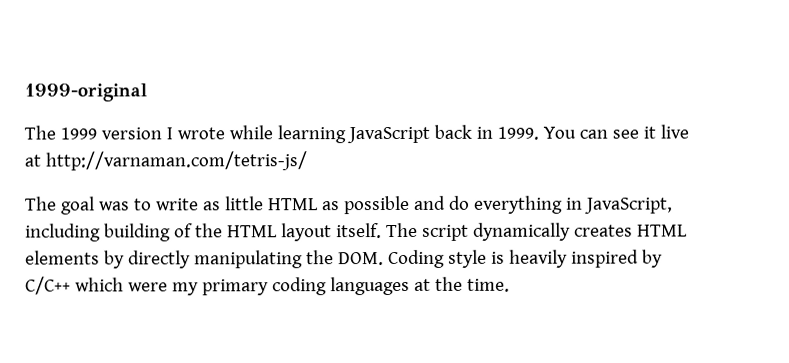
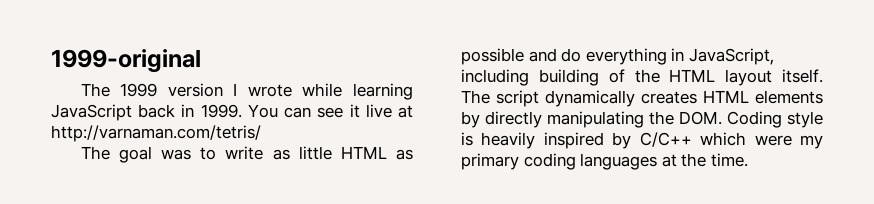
[44,151,307,171] http://varnaman.com/tetris-js/ -> [51,125,261,142] http://varnaman.com/tetris/

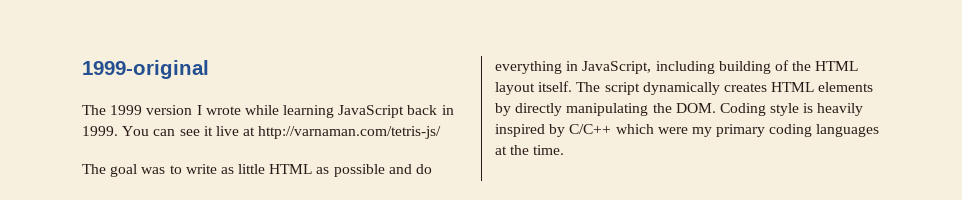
[51,125,261,142] http://varnaman.com/tetris/ -> [258,126,442,139] http://varnaman.com/tetris-js/

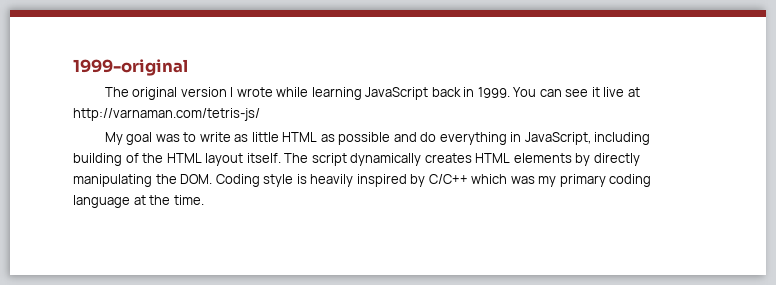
[110,105,143,115] 1999 -> [132,87,178,100] original
[82,164,106,174] The -> [104,132,123,145] My
[657,127,688,134] were -> [510,176,535,184] was
[816,124,880,137] languages -> [73,195,130,208] language

